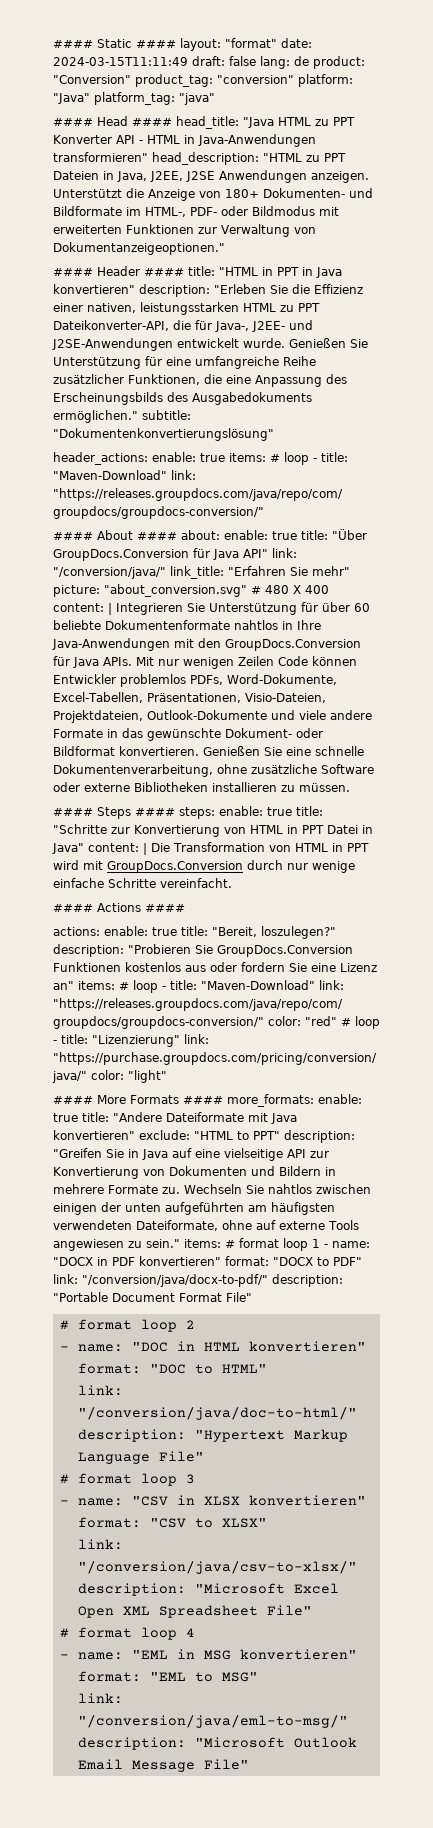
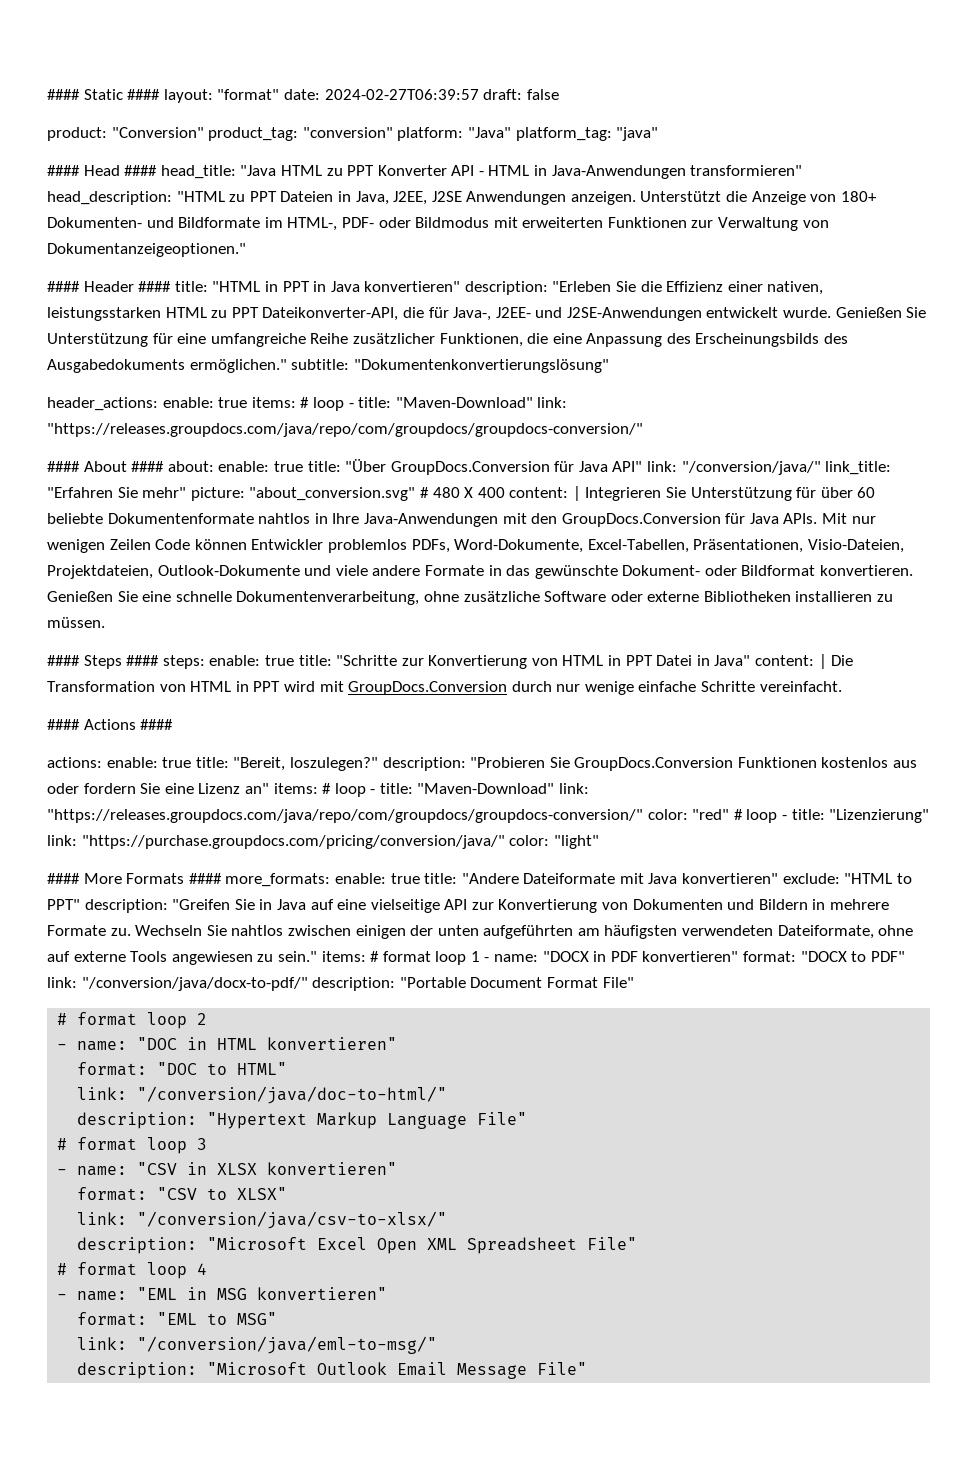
[53,57,188,66] 2024-03-15T11:11:49 -> [324,89,479,100] 2024-02-27T06:39:57
[260,56,309,69] lang: de -> (559, 94) //

